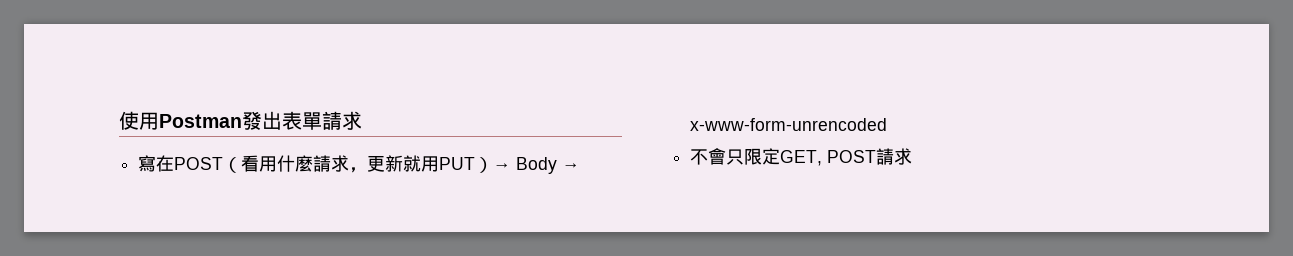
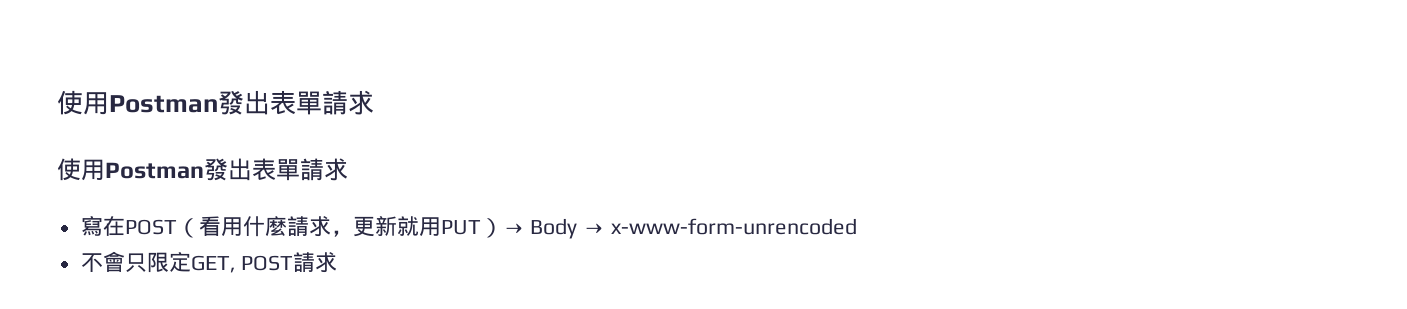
[119,111,362,130] 使用Postman發出表單請求 -> [57,90,374,115] [57,158,348,181] 使用Postman發出表單請求 // 使用Postman發出表單請求

